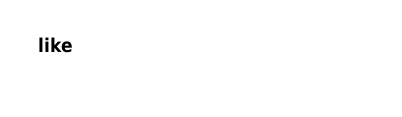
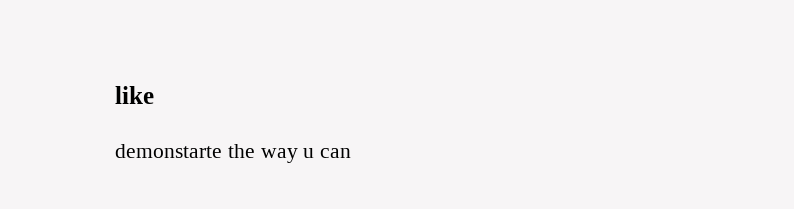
(73, 45) none -> [115,144,352,163] // demonstarte the way u can

